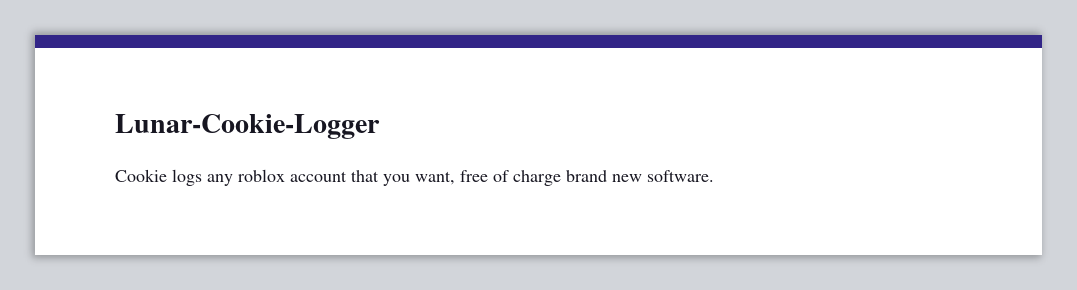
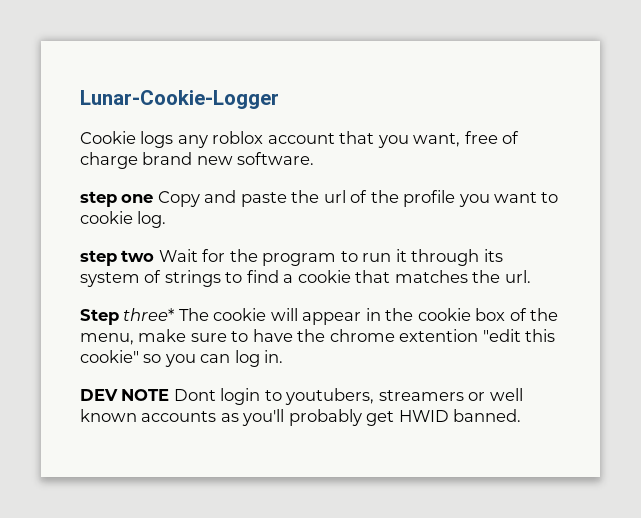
(714, 176) none -> [80,190,559,207] [80,211,167,228] [80,249,503,266] [80,270,531,287] [80,308,559,325] [80,329,556,345] [80,350,284,367] [80,388,523,405] [80,409,522,426] // step one Copy and paste the url of the profile you want to cookie log. // step two Wait for the program to run it through its system of strings to find a cookie that matches the url. // Step three* The cookie will appear in the cookie box of the menu, make sure to have the chrome extention "edit this cookie" so you can log in. // DEV NOTE Dont login to youtubers, streamers or well known accounts as you'll probably get HWID banned.

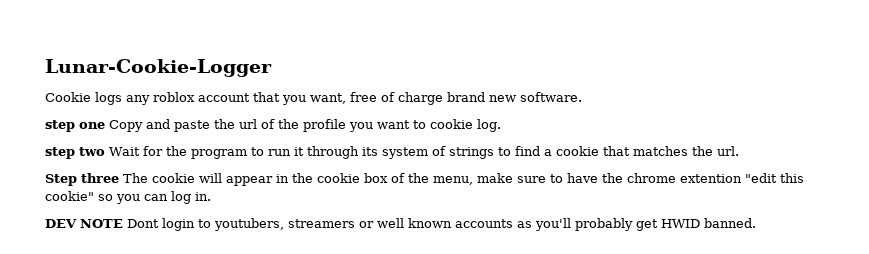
[123,308,175,321] three* -> [81,173,119,183] three

